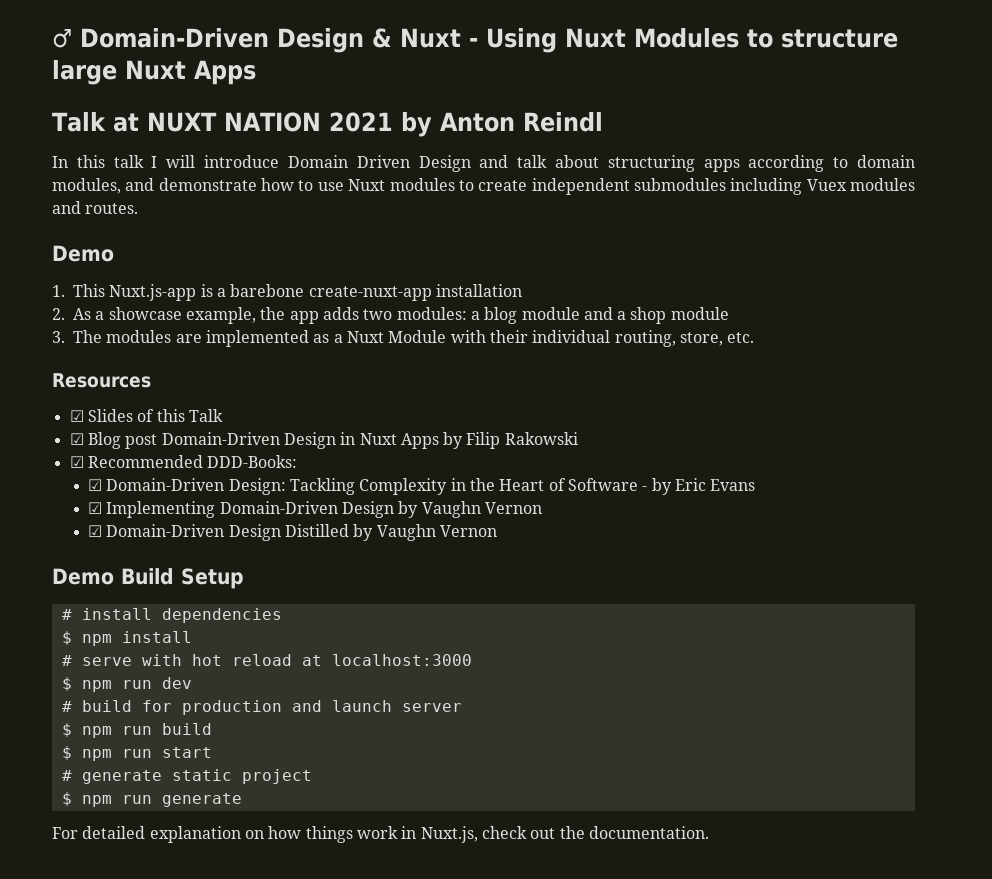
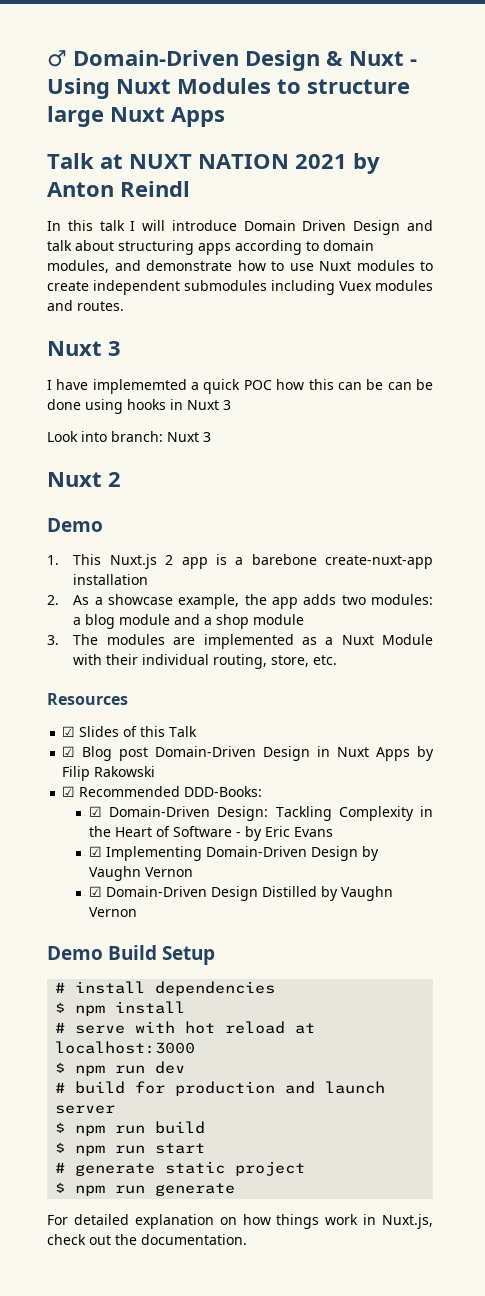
(139, 208) none -> [47,341,121,356] [47,379,434,394] [47,399,231,414] [47,431,211,442] [47,472,121,487] // Nuxt 3 // I have implememted a quick POC how this can be can be done using hooks in Nuxt 3 // Look into branch: Nuxt 3 // Nuxt 2
[109,284,197,301] Nuxt.js-app -> [109,554,208,569] Nuxt.js 2 app

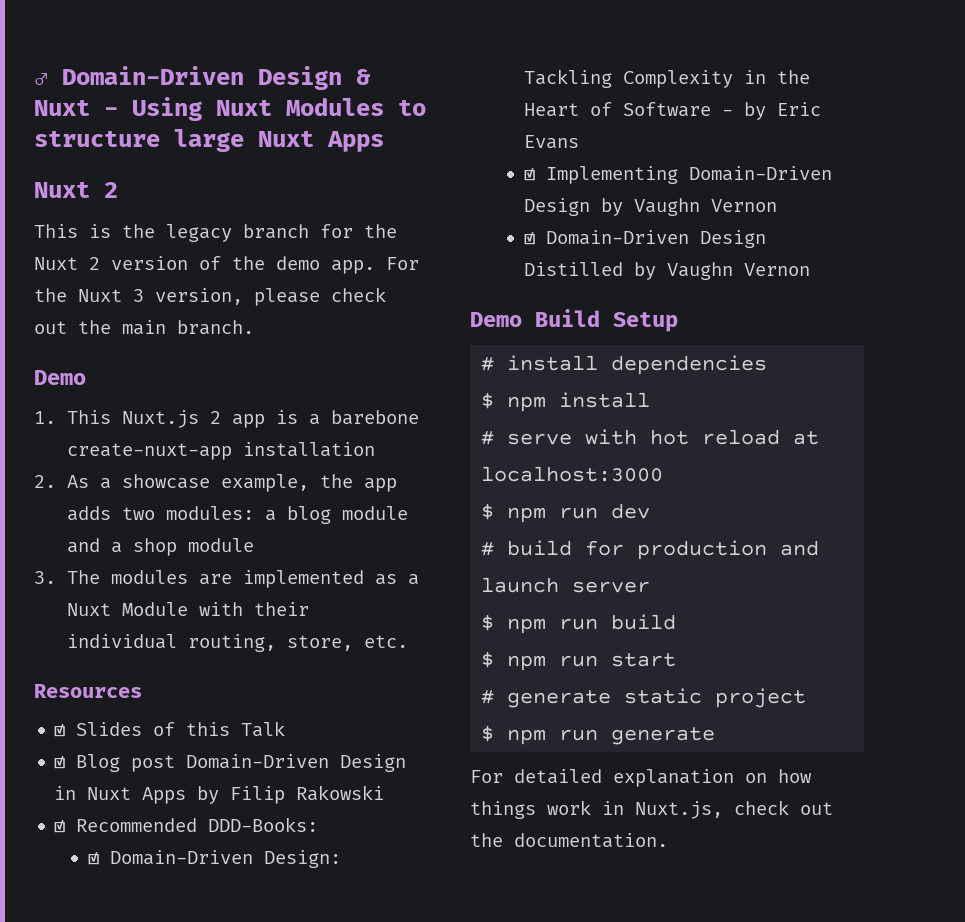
[47,153,380,174] [47,181,190,197] [47,220,433,235] [47,240,374,255] [47,260,433,273] [47,280,433,295] [47,300,124,311] [47,341,121,356] [47,379,434,394] [47,399,231,414] [47,431,211,442] [47,472,121,487] Talk at NUXT NATION 2021 by Anton Reindl // In this talk I will introduce Domain Driven Design and talk about structuring apps according to domain modules, and demonstrate how to use Nuxt modules to create independent submodules including Vuex modules and routes. // Nuxt 3 // I have implememted a quick POC how this can be can be done using hooks in Nuxt 3 // Look into branch: Nuxt 3 // Nuxt 2 -> [34,181,118,198] [34,224,397,242] [34,256,419,274] [34,287,386,306] [34,320,254,335] Nuxt 2 // This is the legacy branch for the Nuxt 2 version of the demo app. For the Nuxt 3 version, please check out the main branch.

